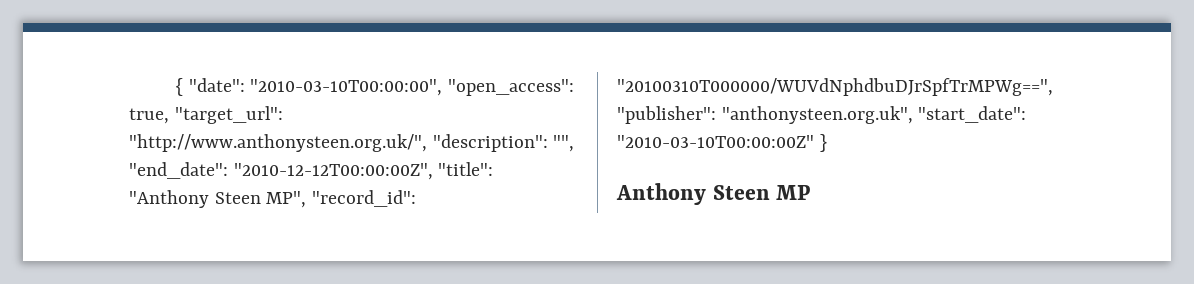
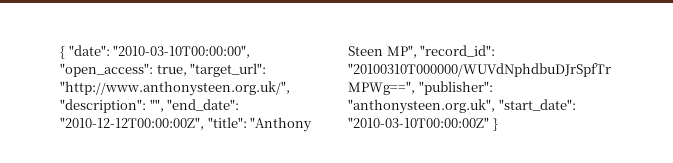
[616,183,811,205] // Anthony Steen MP -> (498, 124) none

